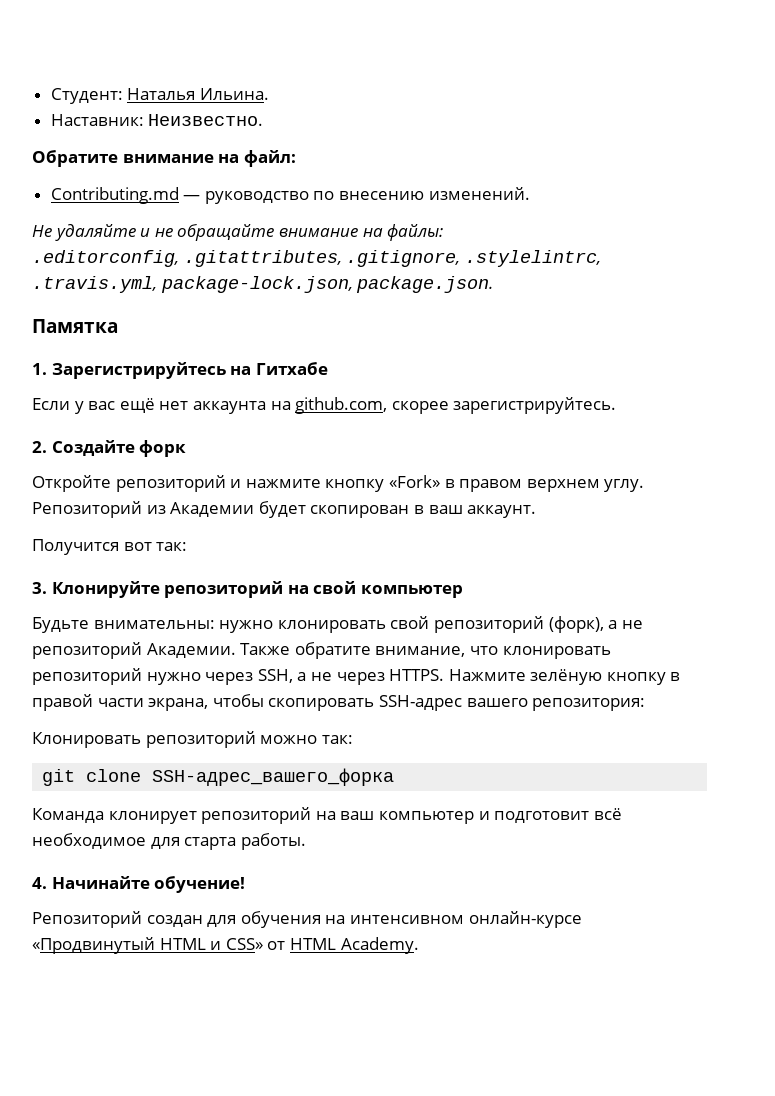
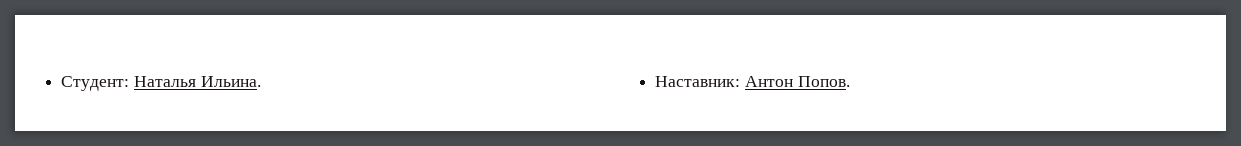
[148,114,264,126] [32,150,296,167] [50,187,530,204] [32,224,444,241] [32,250,601,267] [32,276,494,293] [32,319,118,333] [32,362,328,379] [32,397,617,414] [32,440,187,457] [32,475,645,492] [32,501,537,518] [32,539,188,555] [32,581,463,598] [32,616,643,633] [32,642,611,659] [32,668,681,685] [32,694,646,711] [32,731,353,748] [42,768,395,786] [32,807,622,824] [32,833,306,850] [32,876,246,893] [32,911,582,928] [32,937,419,954] Неизвестно. // Обратите внимание на файл: // Contributing.md — руководство по внесению изменений. // Не удаляйте и не обращайте внимание на файлы: // .editorconfig, .gitattributes, .gitignore, .stylelintrc, .travis.yml, package-lock.json, package.json. // Памятка // 1. Зарегистрируйтесь на Гитхабе // Если у вас ещё нет аккаунта на github.com, скорее зарегистрируйтесь. // 2. Создайте форк // Откройте репозиторий и нажмите кнопку «Fork» в правом верхнем углу. Репозиторий из Академии будет скопирован в ваш аккаунт. // Получится вот так: // 3. Клонируйте репозиторий на свой компьютер // Будьте внимательны: нужно клонировать свой репозиторий (форк), а не репозиторий Академии. Также обратите внимание, что клонировать репозиторий нужно через SSH, а не через HTTPS. Нажмите зелёную кнопку в правой части экрана, чтобы скопировать SSH-адрес вашего репозитория: // Клонировать репозиторий можно так: // git clone SSH-адрес_вашего_форка // Команда клонирует репозиторий на ваш компьютер и подготовит всё необходимое для старта работы. // 4. Начинайте обучение! // Репозиторий создан для обучения на интенсивном онлайн‑курсе «Продвинутый HTML и CSS» от HTML Academy. -> [744,76,850,87] Антон Попов.

